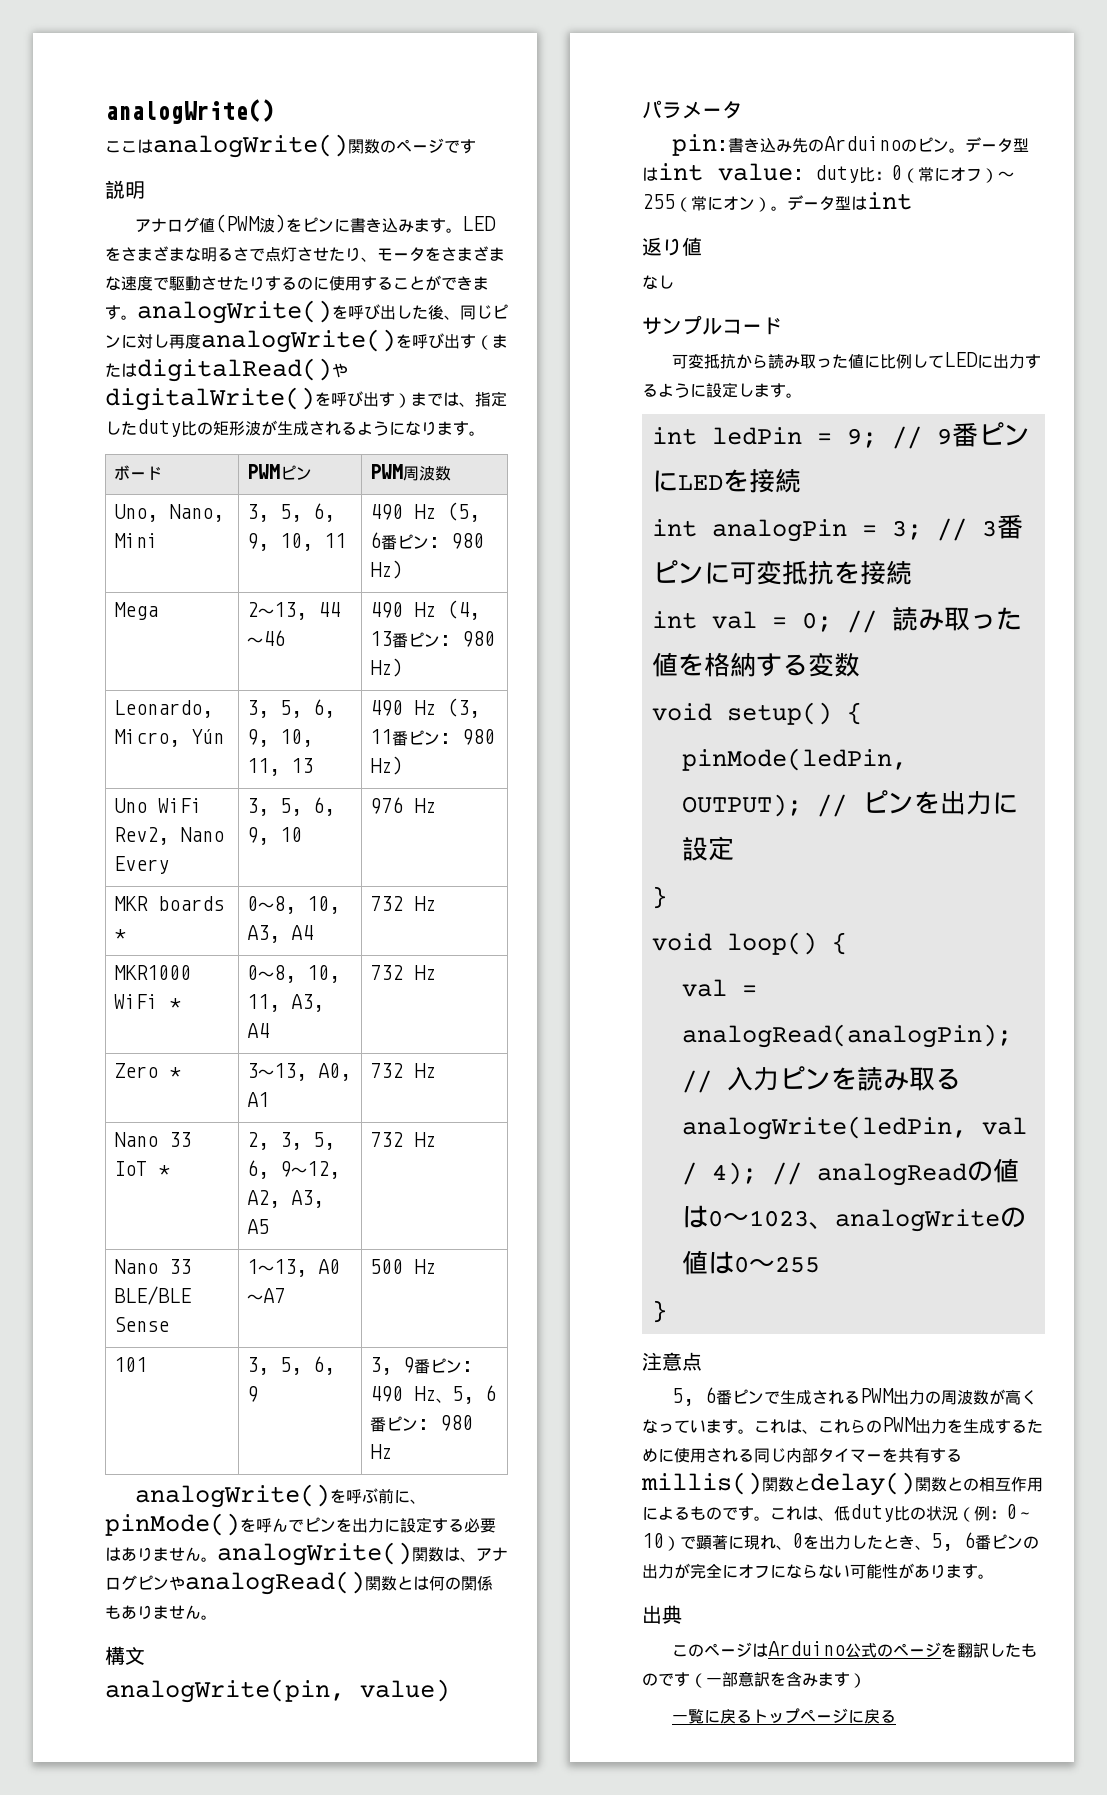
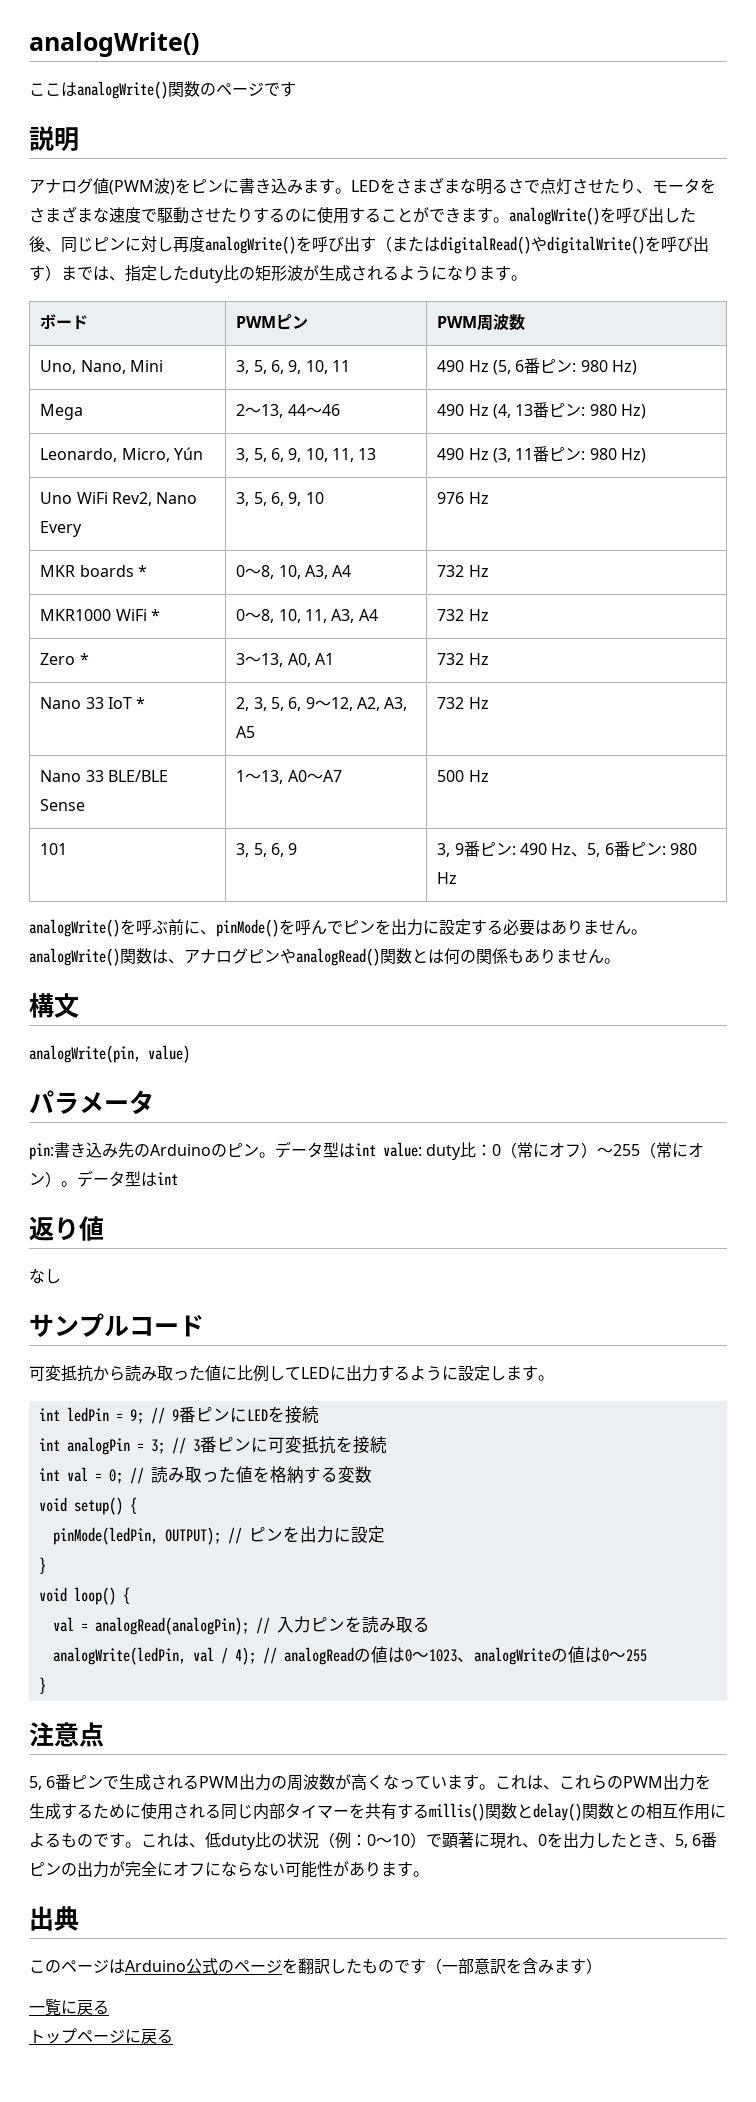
(753, 1716) none -> (109, 2007) //

